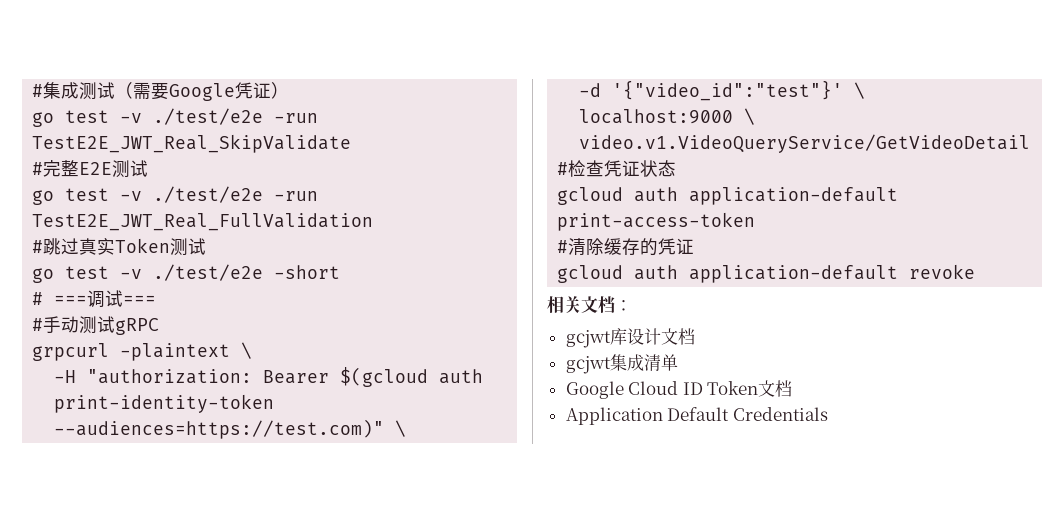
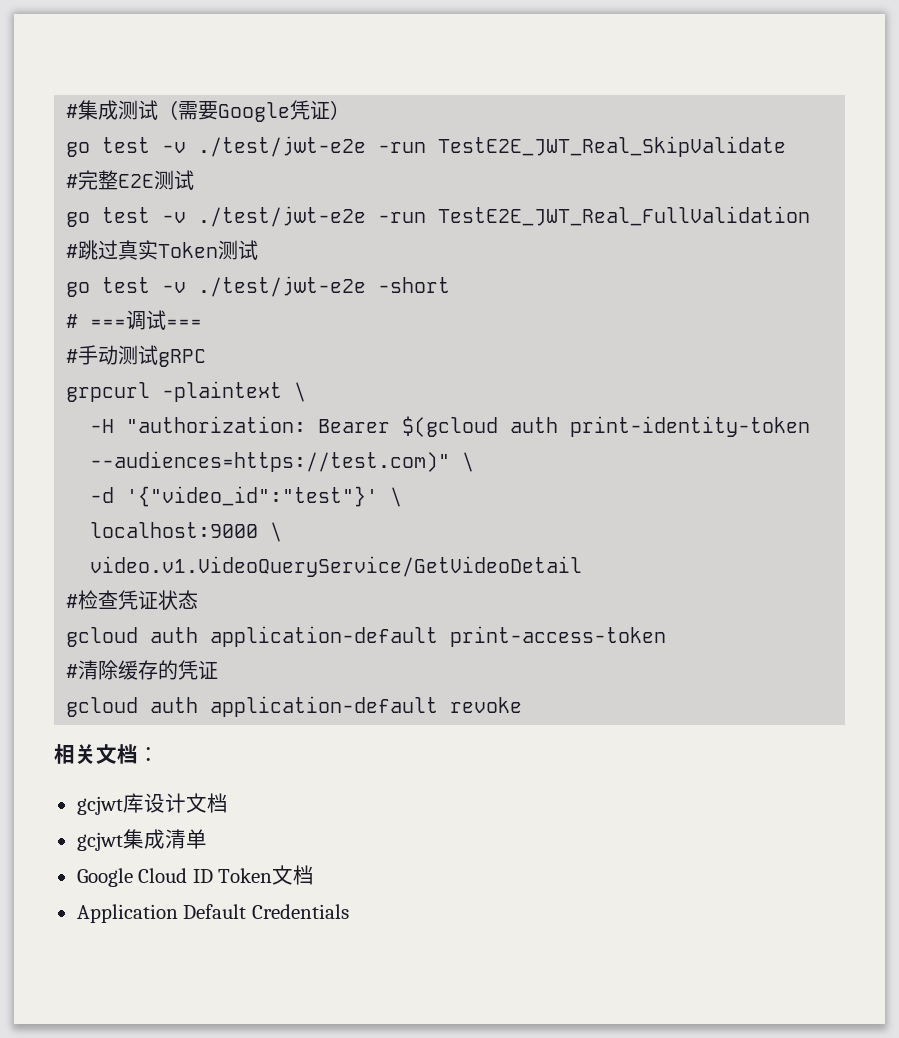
[153,108,264,125] ./test/e2e -> [198,136,367,157] ./test/jwt-e2e
[153,186,264,203] ./test/e2e -> [198,206,367,227] ./test/jwt-e2e
[153,264,264,281] ./test/e2e -> [198,276,367,297] ./test/jwt-e2e

